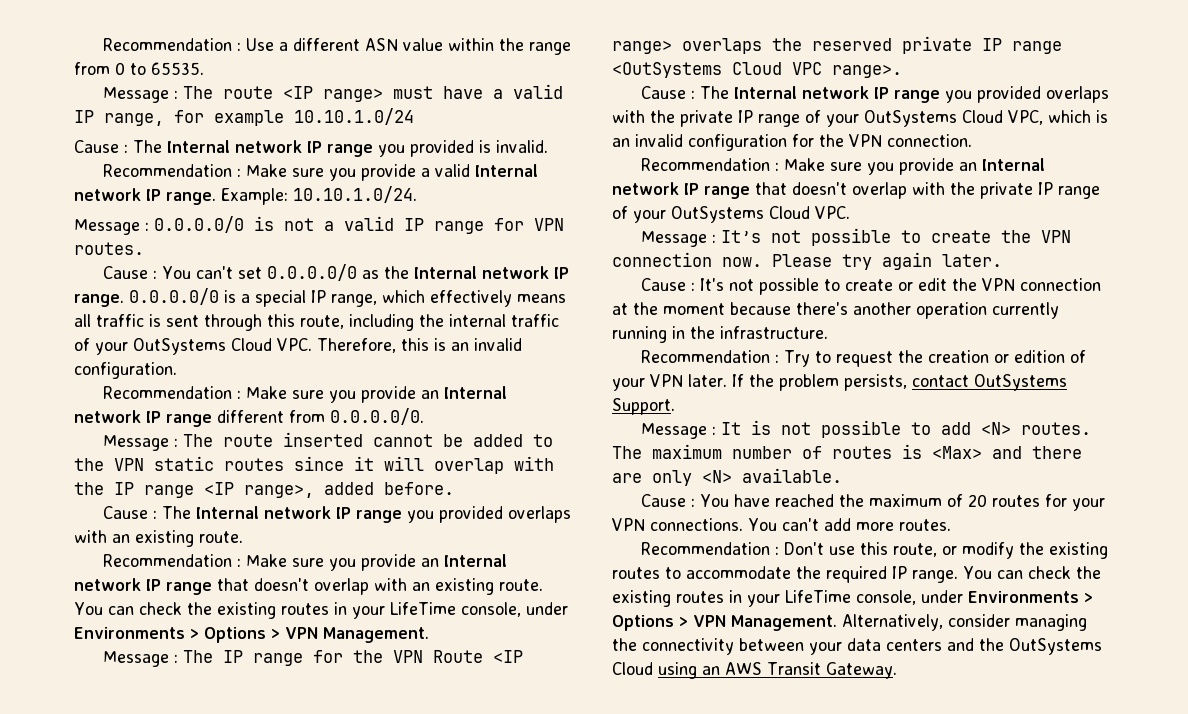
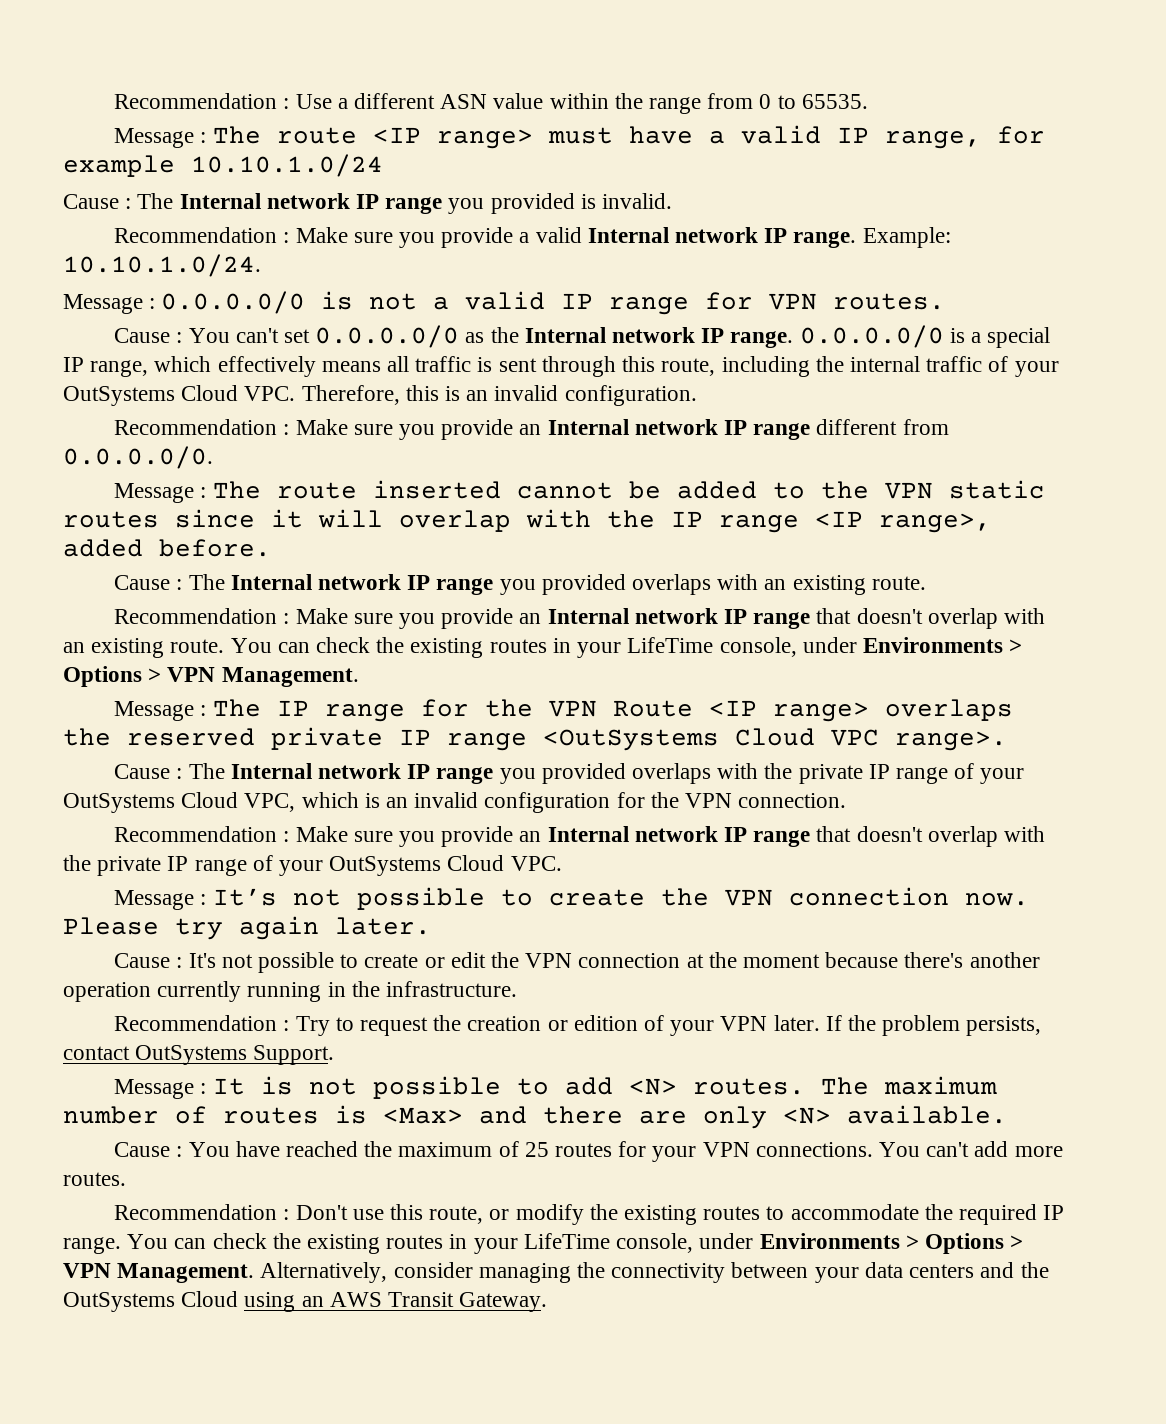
[968,494,988,507] 20 -> [524,1142,549,1157] 25

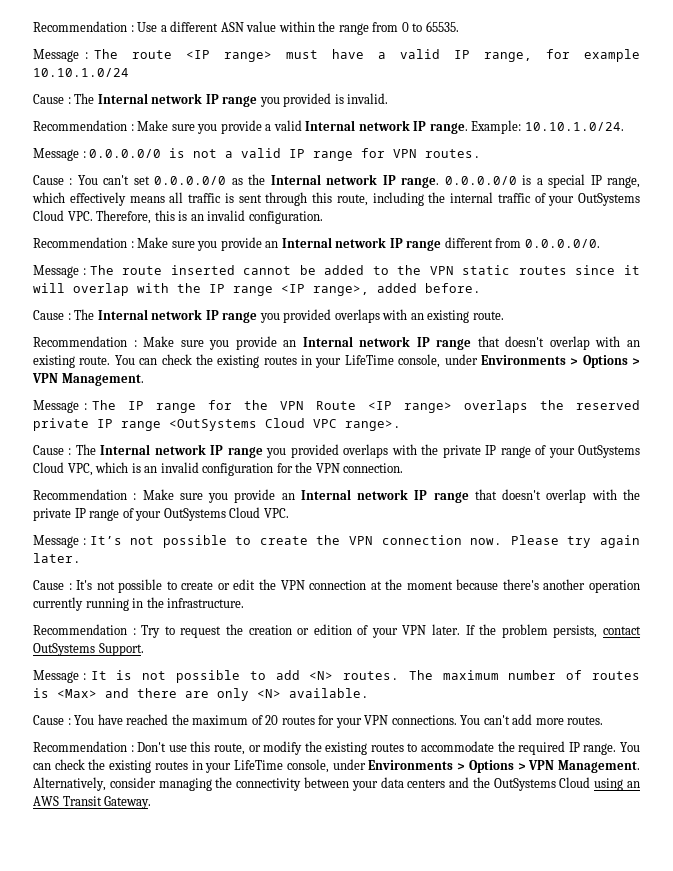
[524,1142,549,1157] 25 -> [265,715,279,725] 20

